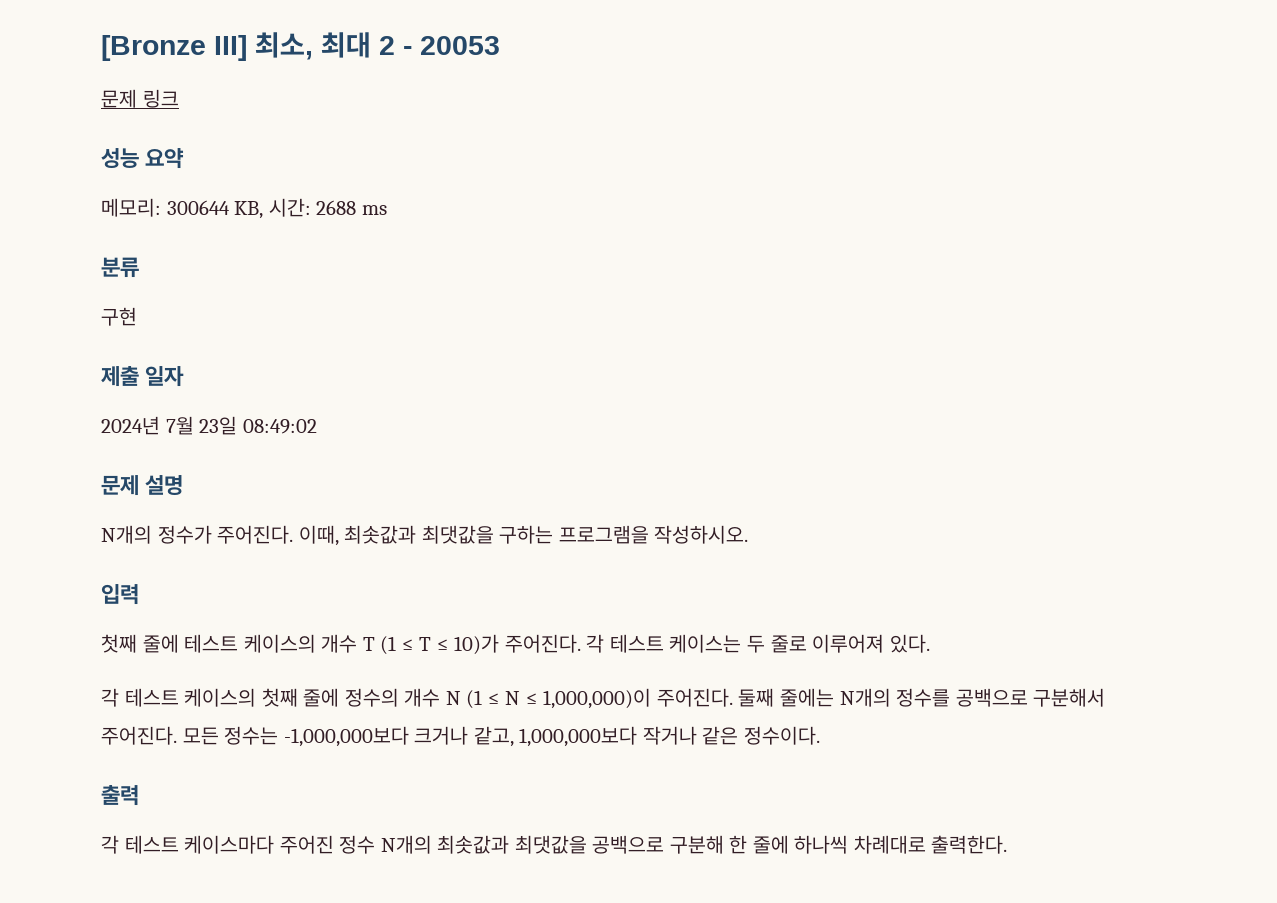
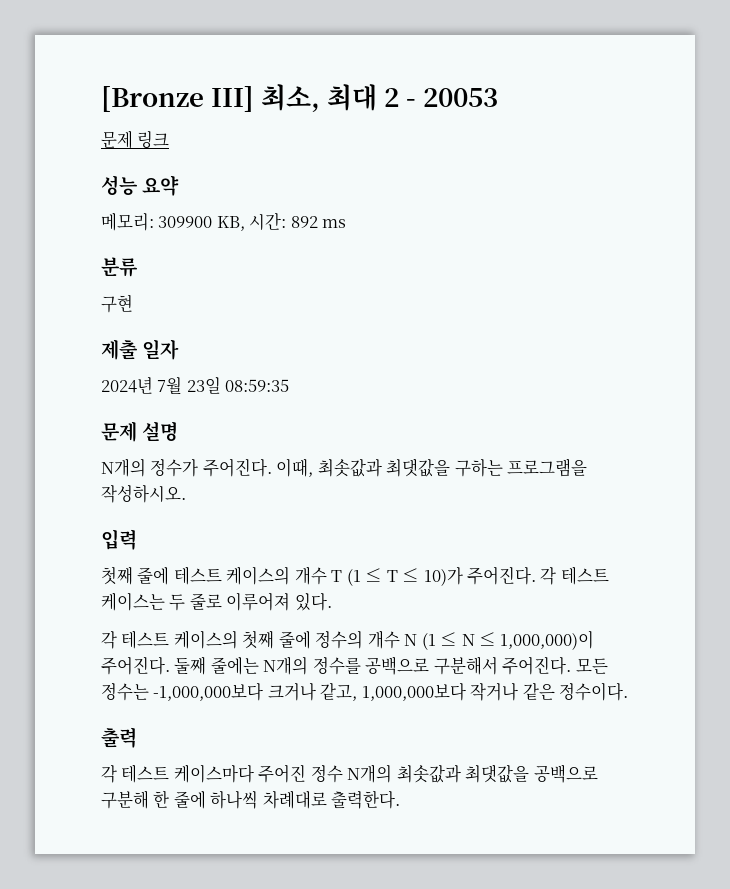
[166,200,230,215] 300644 -> [158,216,213,228] 309900
[316,200,357,215] 2688 -> [290,216,318,228] 892
[242,419,317,434] 08:49:02 -> [225,379,290,392] 08:59:35

